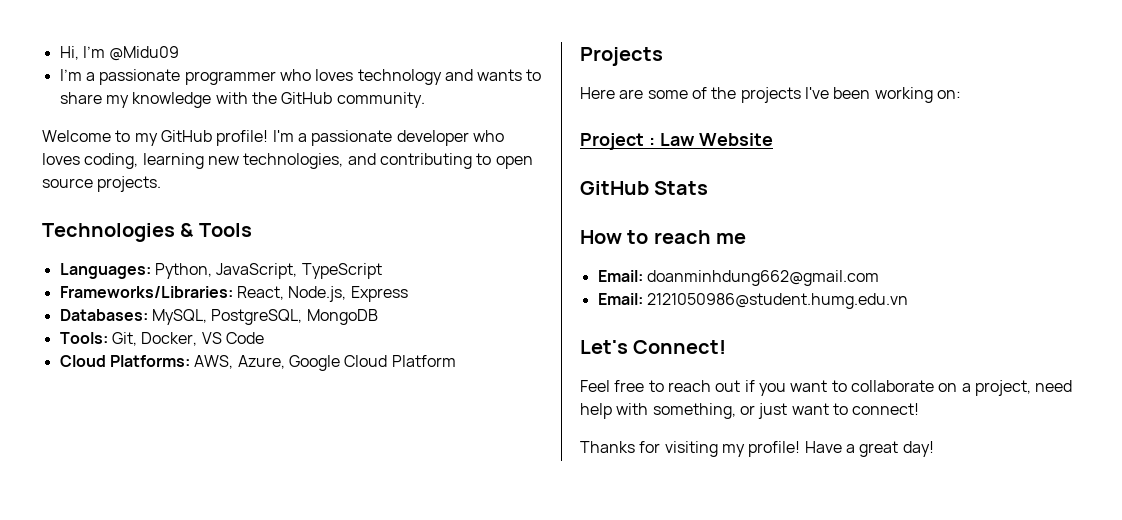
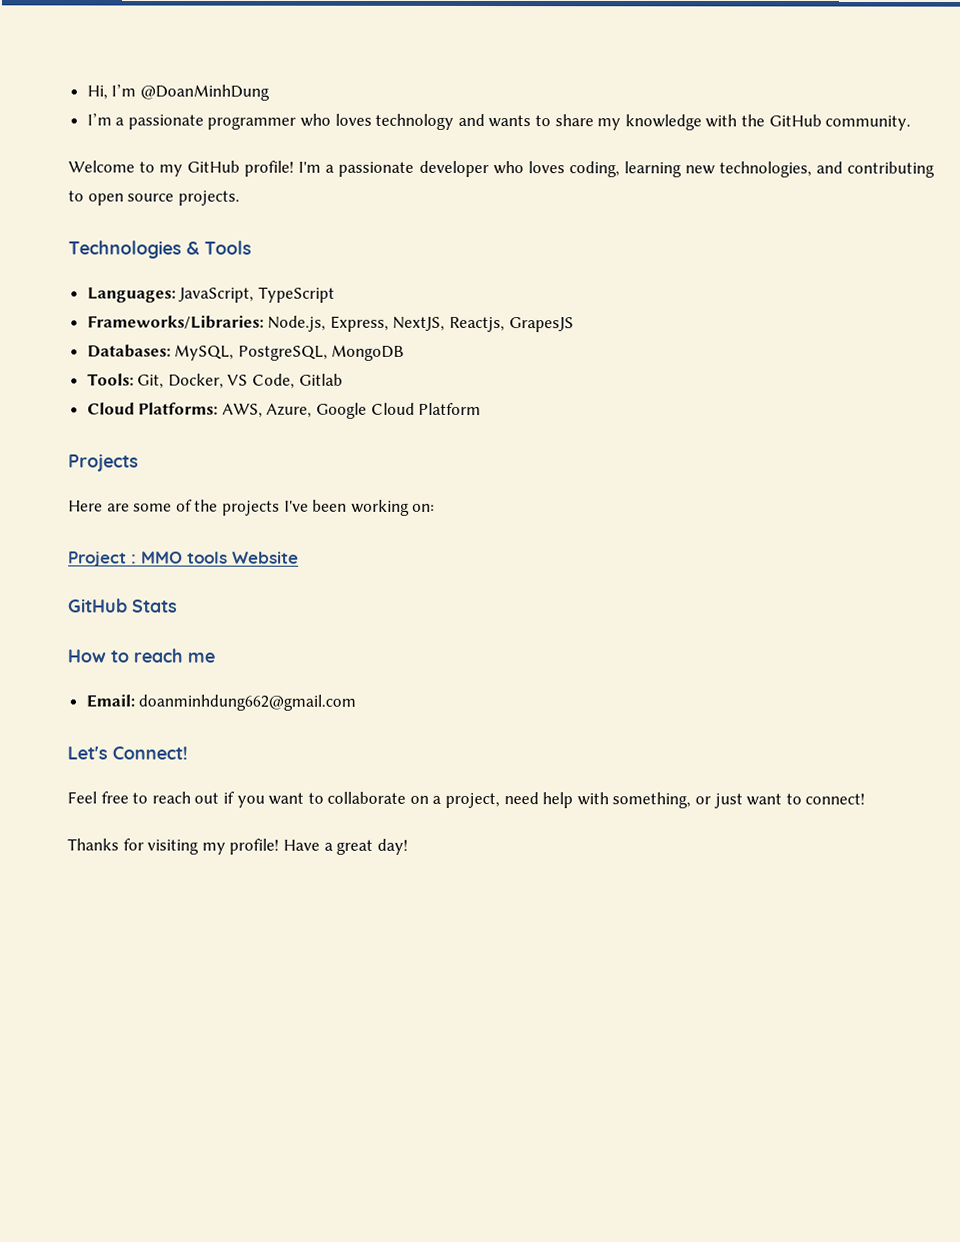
[109,46,180,61] @Midu09 -> [139,84,270,101] @DoanMinhDung
[154,263,212,279] Python, -> (176, 295) none
[236,286,408,302] React, Node.js, Express -> [267,315,574,333] Node.js, Express, NextJS, Reactjs, GrapesJS
[225,332,264,344] Code -> [252,373,343,389] Code, Gitlab
[659,133,695,146] Law -> [141,551,228,564] MMO tools
[597,293,908,309] // Email: 2121050986@student.humg.edu.vn -> (357, 702) none

